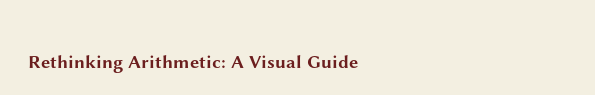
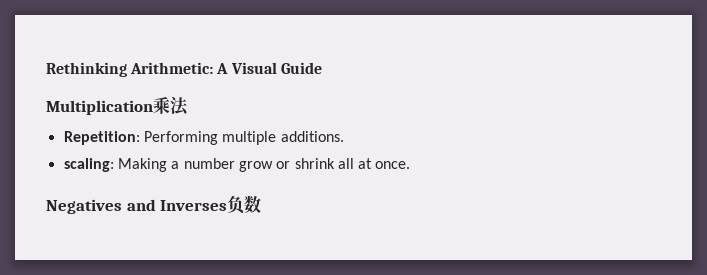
(358, 61) none -> [46,97,189,116] [63,131,344,145] [63,158,411,172] [46,195,262,214] // Multiplication乘法 // Repetition: Performing multiple additions. // scaling: Making a number grow or shrink all at once. // Negatives and Inverses负数

